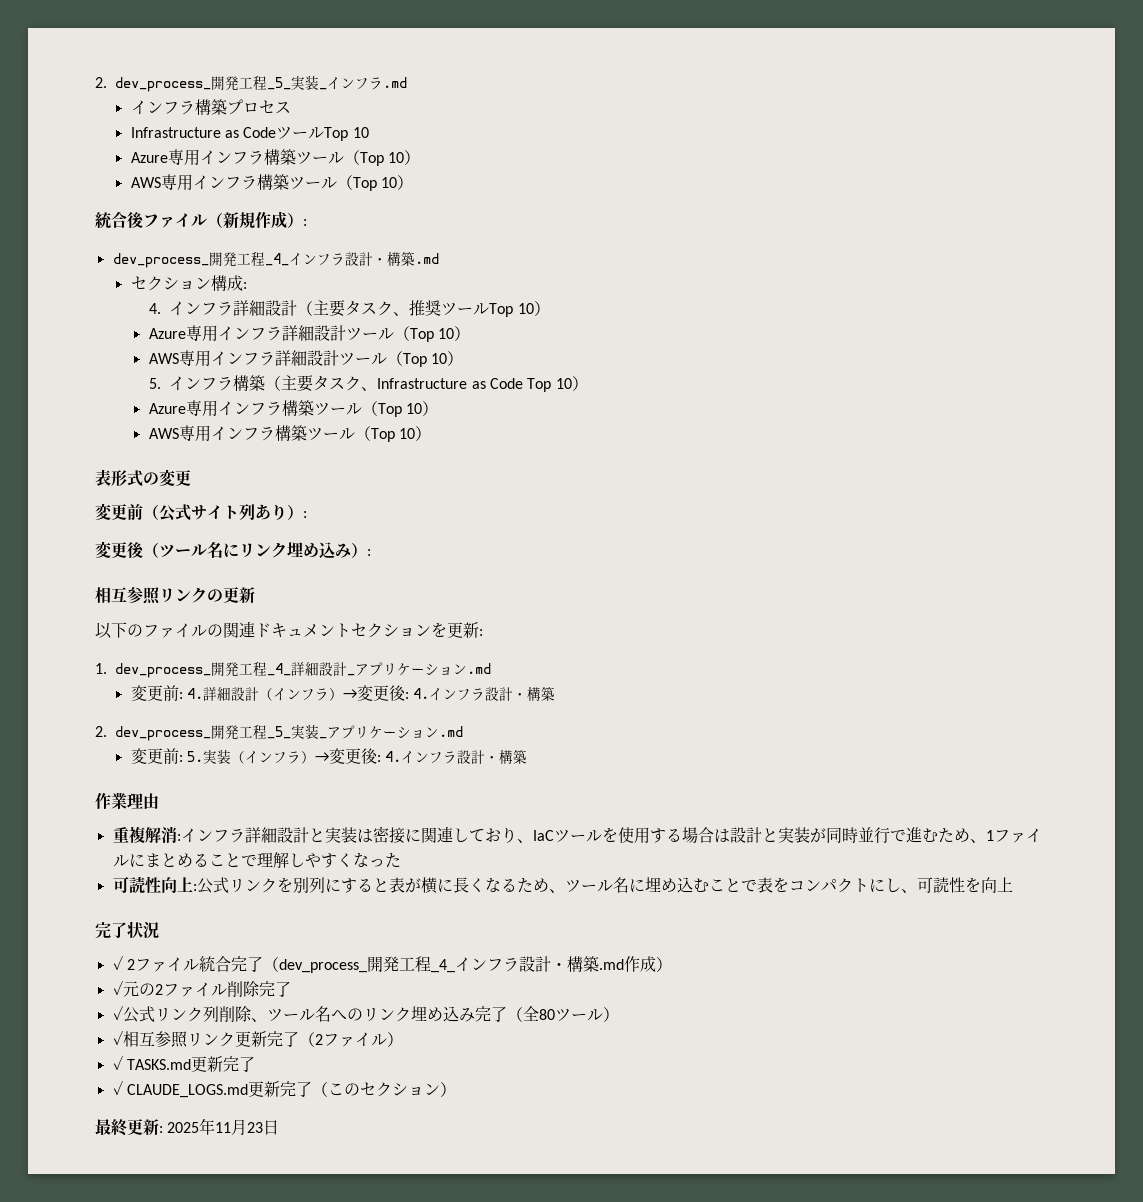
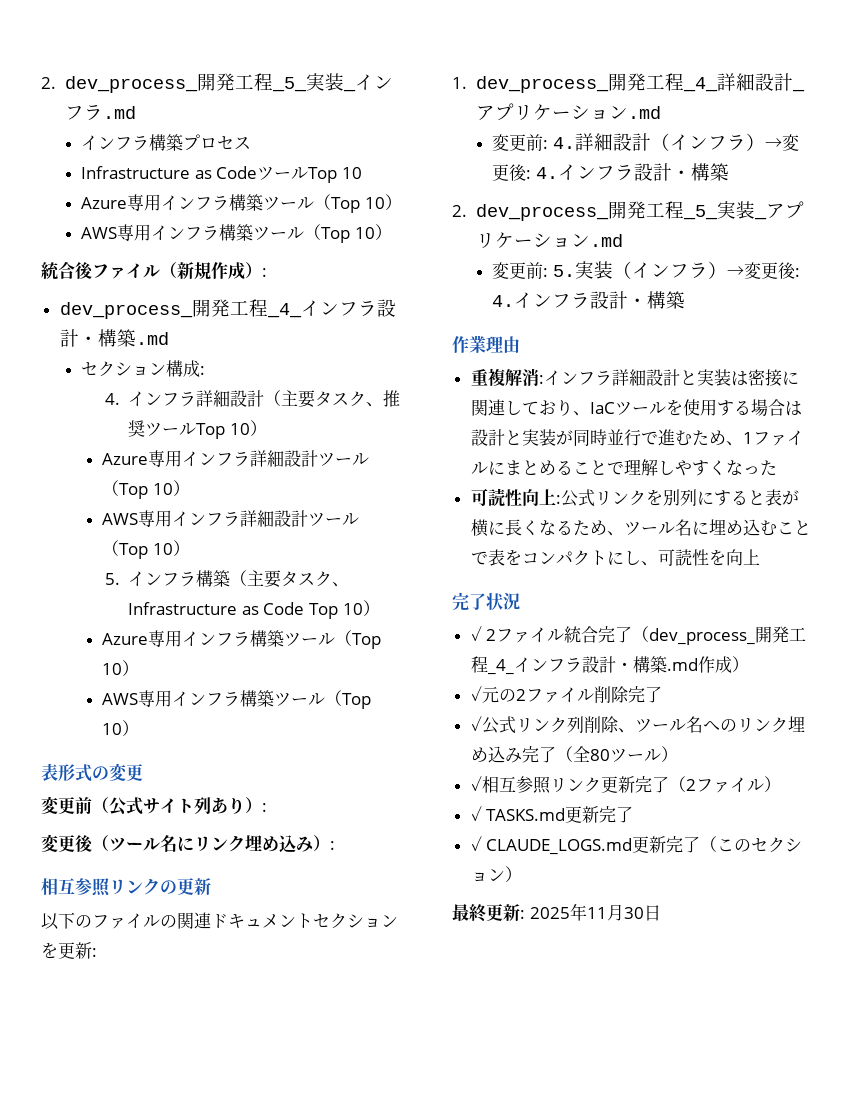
[247,1122,264,1133] 23 -> [623,907,644,919] 30

